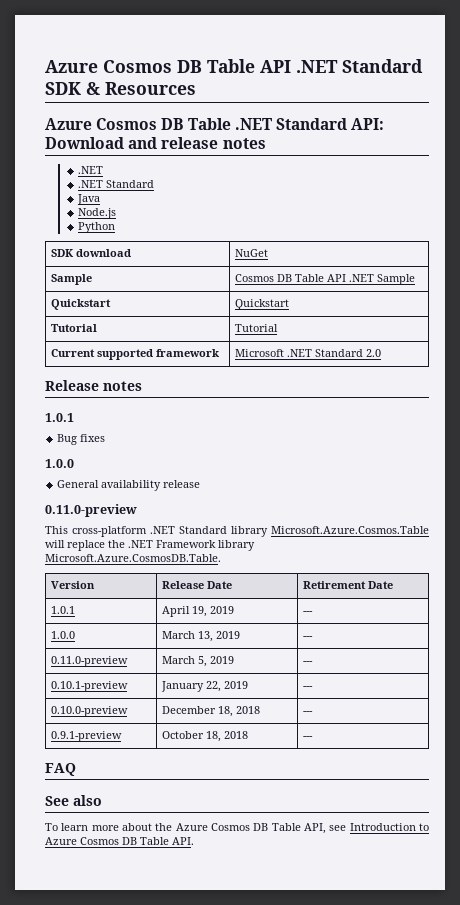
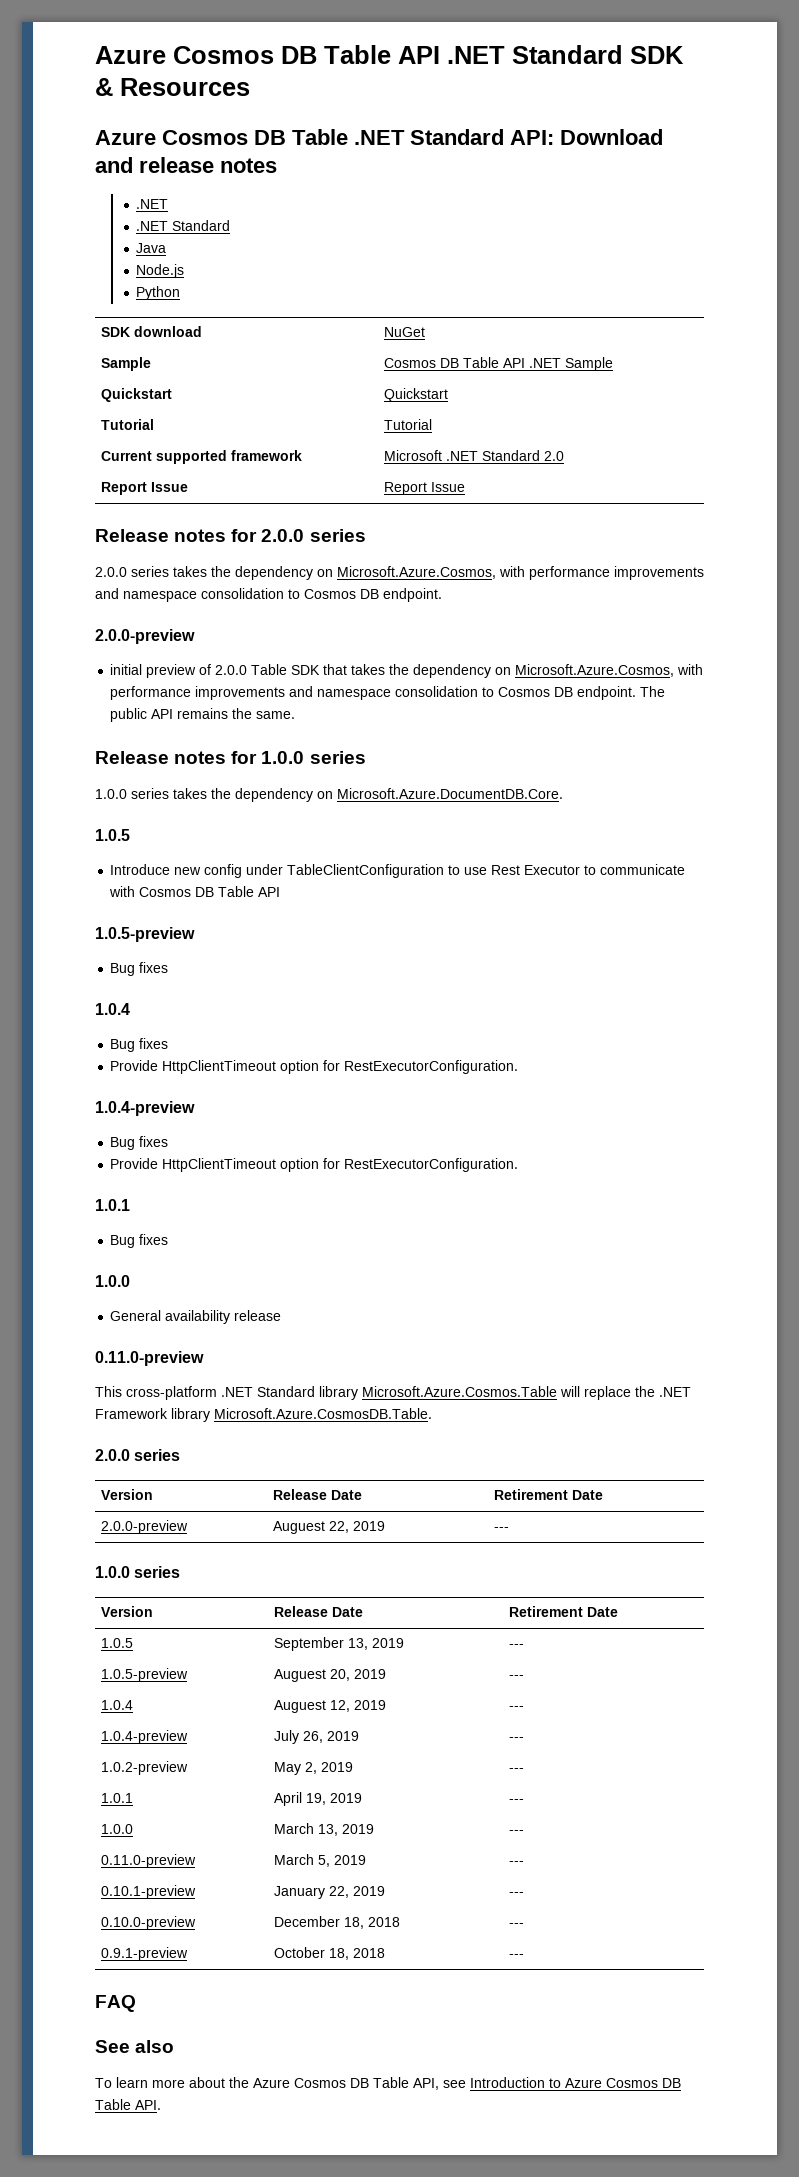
[45,380,142,391] // Release notes -> [101,482,189,495] [384,482,466,495] [95,529,366,542] [95,566,704,580] [95,588,442,602] [95,629,195,644] [110,664,704,678] [110,686,666,700] [110,708,296,722] [95,751,366,764] [95,788,563,802] [95,829,130,841] [110,864,686,878] [109,886,281,897] [95,927,195,942] [110,962,169,976] [95,1003,130,1015] [110,1038,169,1052] [110,1060,519,1074] [95,1101,195,1116] [110,1136,169,1150] [110,1158,519,1172] // Report Issue | Report Issue // Release notes for 2.0.0 series // 2.0.0 series takes the dependency on Microsoft.Azure.Cosmos, with performance improvements and namespace consolidation to Cosmos DB endpoint. // 2.0.0-preview // initial preview of 2.0.0 Table SDK that takes the dependency on Microsoft.Azure.Cosmos, with performance improvements and namespace consolidation to Cosmos DB endpoint. The public API remains the same. // Release notes for 1.0.0 series // 1.0.0 series takes the dependency on Microsoft.Azure.DocumentDB.Core. // 1.0.5 // Introduce new config under TableClientConfiguration to use Rest Executor to communicate with Cosmos DB Table API // 1.0.5-preview // Bug fixes // 1.0.4 // Bug fixes // Provide HttpClientTimeout option for RestExecutorConfiguration. // 1.0.4-preview // Bug fixes // Provide HttpClientTimeout option for RestExecutorConfiguration.
[50,581,95,589] [161,581,232,589] [302,581,393,589] // Version | Release Date | Retirement Date -> [95,1449,181,1461] [101,1489,154,1500] [273,1489,363,1500] [494,1489,604,1500] [101,1520,189,1534] [273,1521,386,1534] [494,1527,510,1531] [95,1566,181,1578] [101,1606,154,1617] [274,1606,364,1617] [509,1606,619,1617] [101,1638,134,1648] [274,1637,405,1651] [509,1644,525,1648] [101,1668,189,1682] [274,1669,387,1682] [509,1675,525,1679] [101,1700,134,1710] [274,1700,387,1713] [509,1706,525,1710] [101,1730,189,1744] [274,1730,360,1744] [509,1737,525,1741] [101,1761,189,1775] [274,1762,354,1775] [509,1768,525,1772] // 2.0.0 series // Version | Release Date | Retirement Date // 2.0.0-preview | Auguest 22, 2019 | --- // 1.0.0 series // Version | Release Date | Retirement Date // 1.0.5 | September 13, 2019 | --- // 1.0.5-preview | Auguest 20, 2019 | --- // 1.0.4 | Auguest 12, 2019 | --- // 1.0.4-preview | July 26, 2019 | --- // 1.0.2-preview | May 2, 2019 | ---

